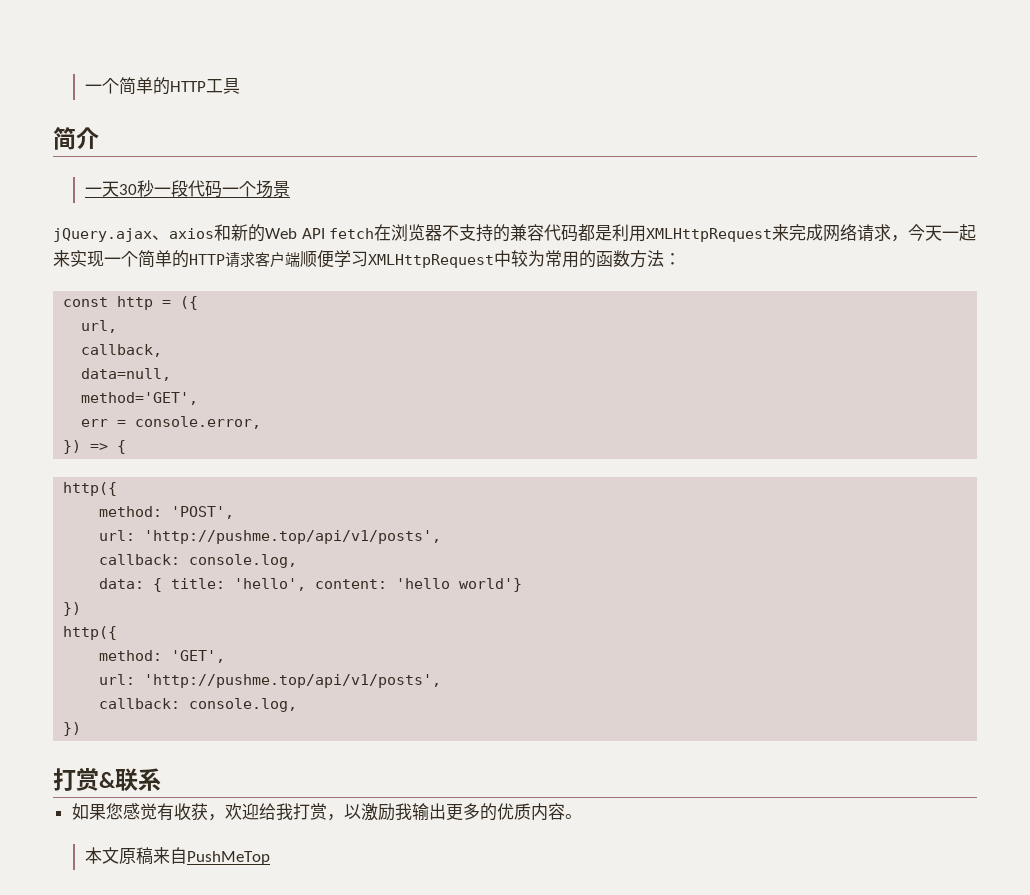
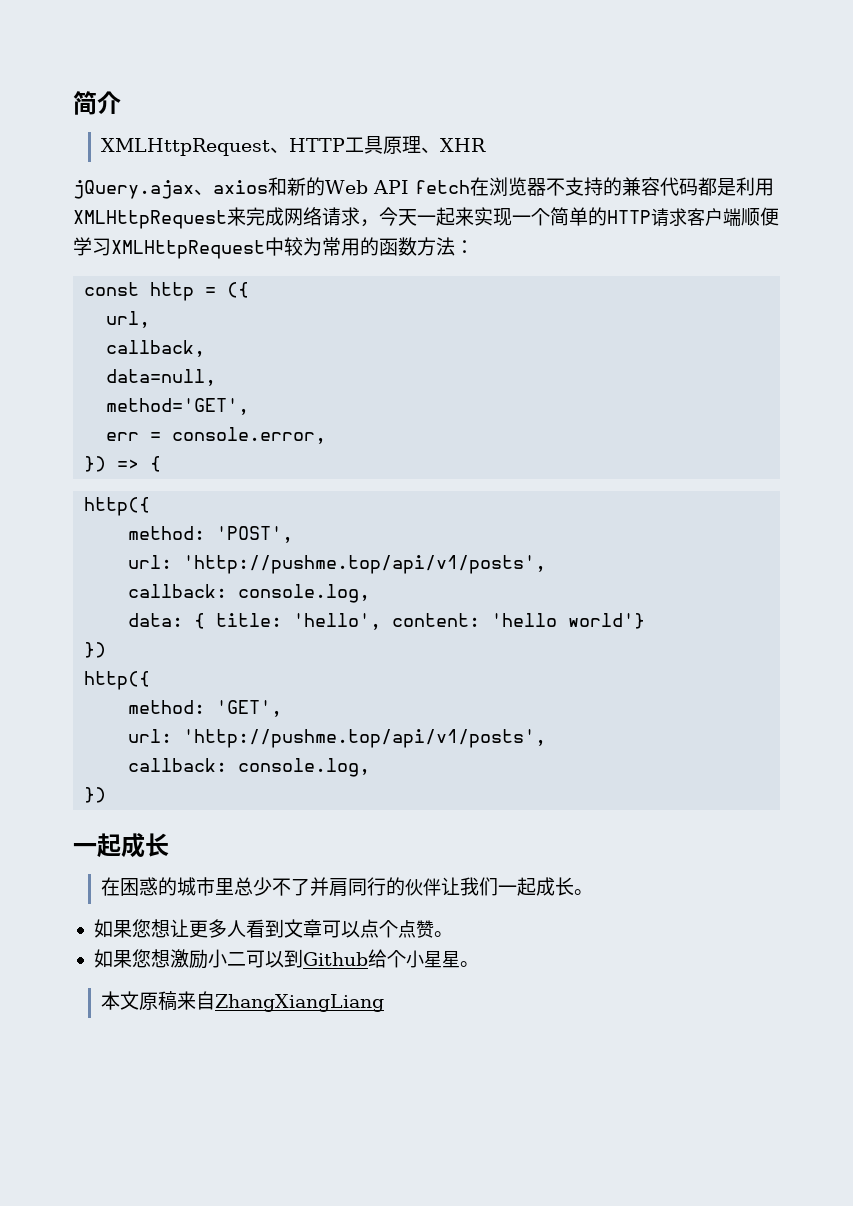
[84,77,170,95] 一个简单的 -> [73,91,121,115] [101,138,290,156] 简介 // XMLHttpRequest、
[53,127,99,150] [84,180,290,198] // 简介 // 一天30秒一段代码一个场景 -> [383,136,487,154] 原理、XHR
[53,768,161,791] [71,803,565,821] 打赏&联系 // 如果您感觉有收获，欢迎给我打赏，以激励我输出更多的优质内容 -> [73,833,169,858] [101,877,594,896] [93,919,453,938] [93,949,460,969] 一起成长 // 在困惑的城市里总少不了并肩同行的伙伴让我们一起成长。 // 如果您想让更多人看到文章可以点个点赞。 // 如果您想激励小二可以到Github给个小星星
[186,851,270,865] PushMeTop -> [215,994,385,1012] ZhangXiangLiang

